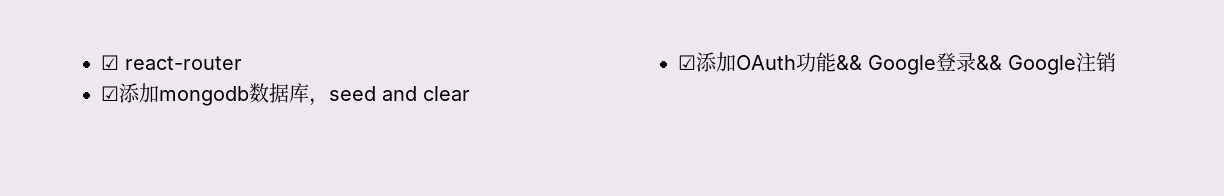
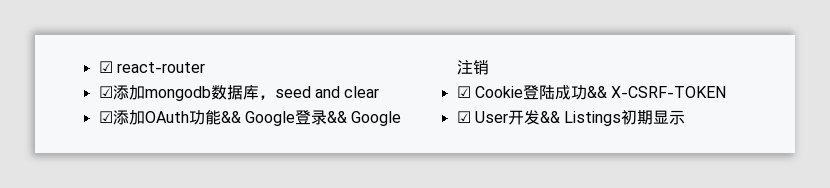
(1116, 62) none -> [456,85,727,100] [456,110,686,126] // ☑ Cookie登陆成功&& X-CSRF-TOKEN // ☑ User开发&& Listings初期显示

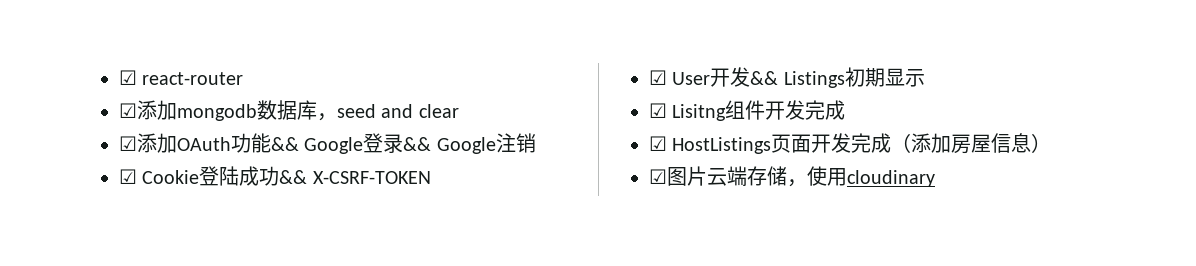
(686, 117) none -> [649,100,846,121] [649,133,1052,154] [649,166,935,187] // ☑ Lisitng组件开发完成 // ☑ HostListings页面开发完成（添加房屋信息） // ☑图片云端存储，使用cloudinary

